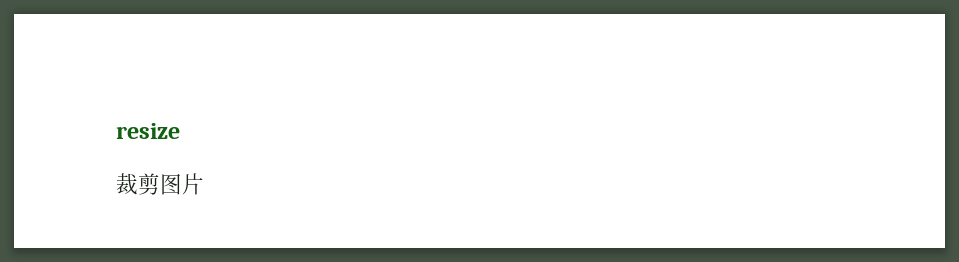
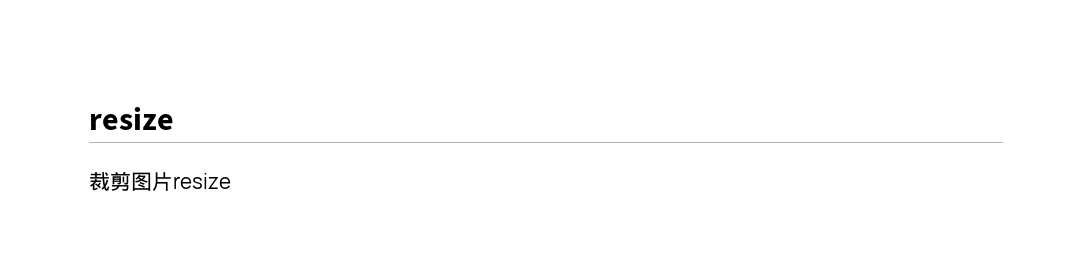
(204, 184) none -> [173,173,231,189] resize

